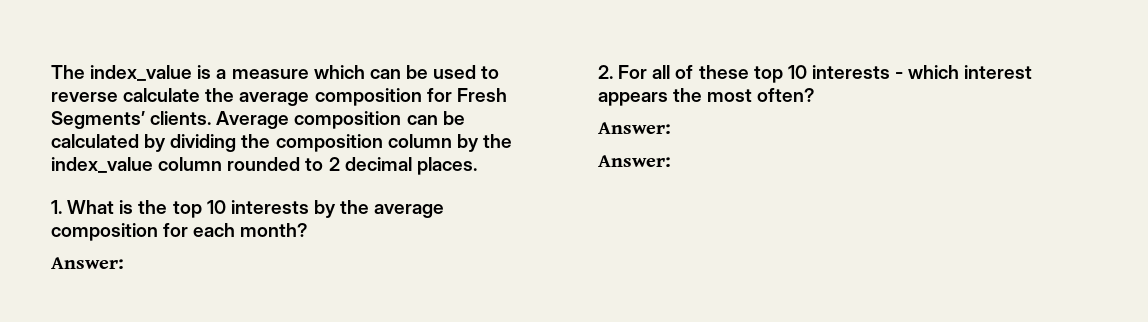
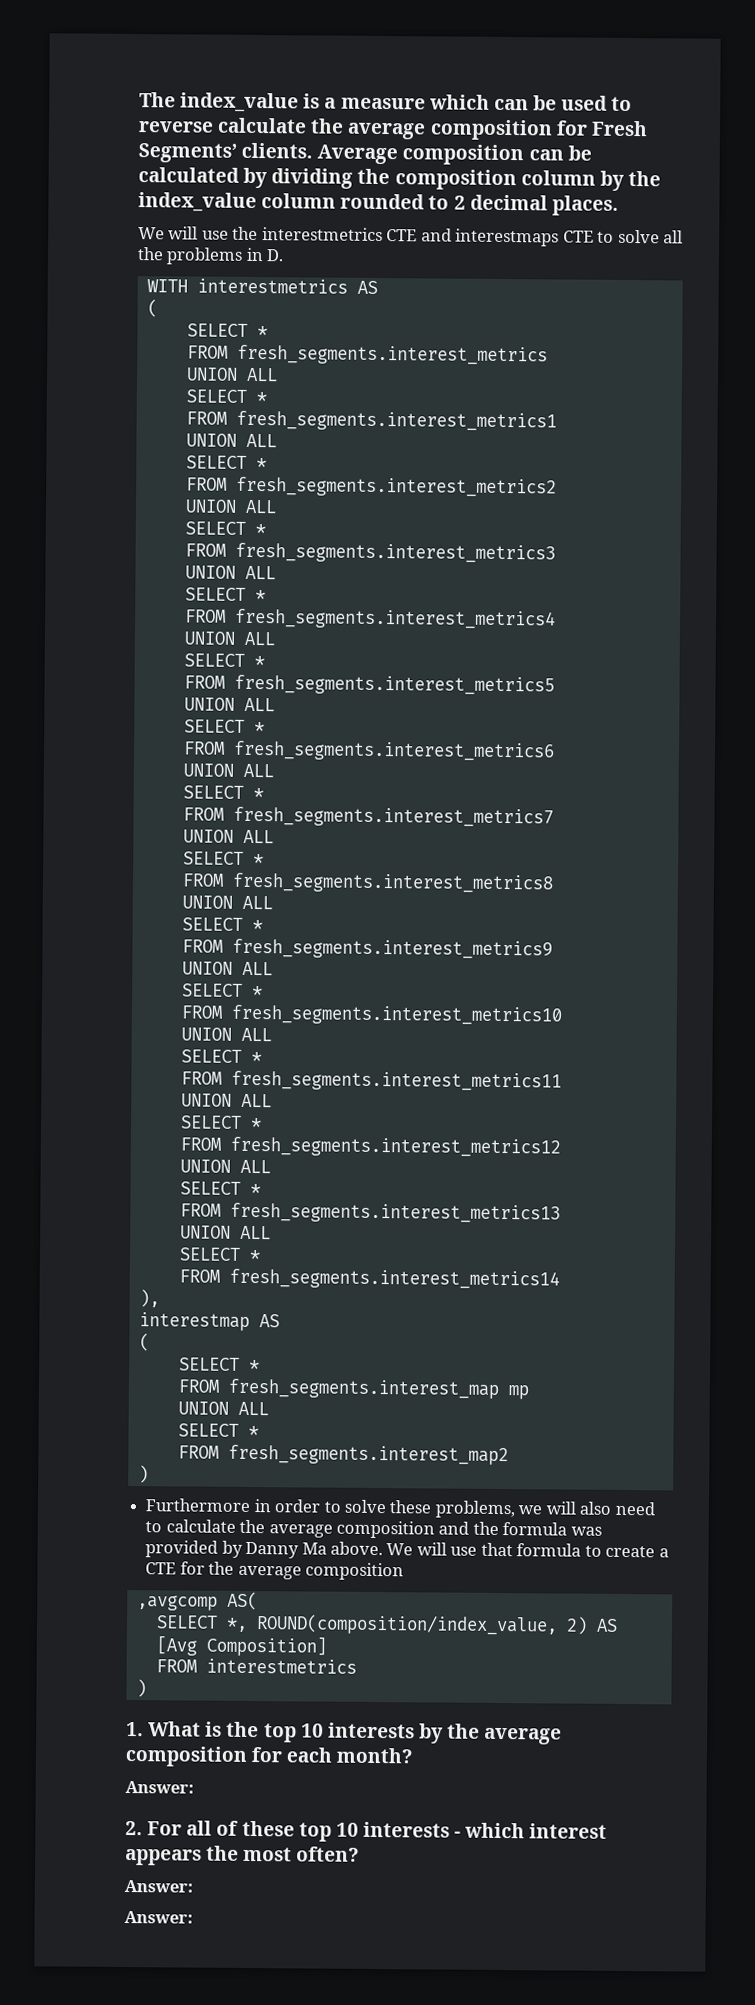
(477, 166) none -> [138,226,684,247] [137,247,285,265] [146,278,378,294] [146,299,158,318] [186,323,268,338] [186,344,548,366] [185,367,278,382] [185,389,267,404] [185,410,557,432] [185,433,277,448] [185,455,267,470] [185,476,557,498] [184,499,277,514] [184,521,266,536] [184,542,556,564] [184,565,276,580] [184,587,266,602] [184,608,556,630] [183,631,275,646] [183,653,265,668] [183,674,555,696] [183,697,275,712] [183,719,265,734] [182,740,555,762] [182,763,274,778] [182,785,264,800] [182,806,554,828] [182,829,274,844] [182,851,264,866] [181,872,554,894] [181,895,273,910] [181,917,263,932] [181,938,553,960] [181,961,273,976] [181,983,263,998] [180,1004,562,1026] [180,1027,272,1042] [180,1049,262,1064] [180,1070,562,1092] [180,1093,272,1108] [179,1115,262,1130] [179,1136,561,1158] [179,1159,271,1174] [179,1181,261,1196] [179,1202,561,1224] [179,1225,271,1240] [178,1247,261,1262] [178,1268,560,1290] [138,1289,160,1308] [138,1312,280,1331] [138,1333,150,1352] [178,1357,260,1372] [177,1378,529,1400] [177,1401,269,1416] [177,1423,259,1438] [177,1444,509,1466] [137,1465,149,1484] [145,1498,655,1519] [145,1519,602,1539] [145,1540,669,1559] [145,1561,404,1581] [136,1591,258,1611] [155,1614,618,1636] [155,1635,327,1657] [155,1658,357,1674] [135,1679,147,1698] // We will use the interestmetrics CTE and interestmaps CTE to solve all the problems in D. // WITH interestmetrics AS // ( // SELECT * // FROM fresh_segments.interest_metrics // UNION ALL // SELECT * // FROM fresh_segments.interest_metrics1 // UNION ALL // SELECT * // FROM fresh_segments.interest_metrics2 // UNION ALL // SELECT * // FROM fresh_segments.interest_metrics3 // UNION ALL // SELECT * // FROM fresh_segments.interest_metrics4 // UNION ALL // SELECT * // FROM fresh_segments.interest_metrics5 // UNION ALL // SELECT * // FROM fresh_segments.interest_metrics6 // UNION ALL // SELECT * // FROM fresh_segments.interest_metrics7 // UNION ALL // SELECT * // FROM fresh_segments.interest_metrics8 // UNION ALL // SELECT * // FROM fresh_segments.interest_metrics9 // UNION ALL // SELECT * // FROM fresh_segments.interest_metrics10 // UNION ALL // SELECT * // FROM fresh_segments.interest_metrics11 // UNION ALL // SELECT * // FROM fresh_segments.interest_metrics12 // UNION ALL // SELECT * // FROM fresh_segments.interest_metrics13 // UNION ALL // SELECT * // FROM fresh_segments.interest_metrics14 // ), // interestmap AS // ( // SELECT * // FROM fresh_segments.interest_map mp // UNION ALL // SELECT * // FROM fresh_segments.interest_map2 // ) // Furthermore in order to solve these problems, we will also need to calculate the average composition and the formula was provided by Danny Ma above. We will use that formula to create a CTE for the average composition // ,avgcomp AS( // SELECT *, ROUND(composition/index_value, 2) AS [Avg Composition] // FROM interestmetrics // )

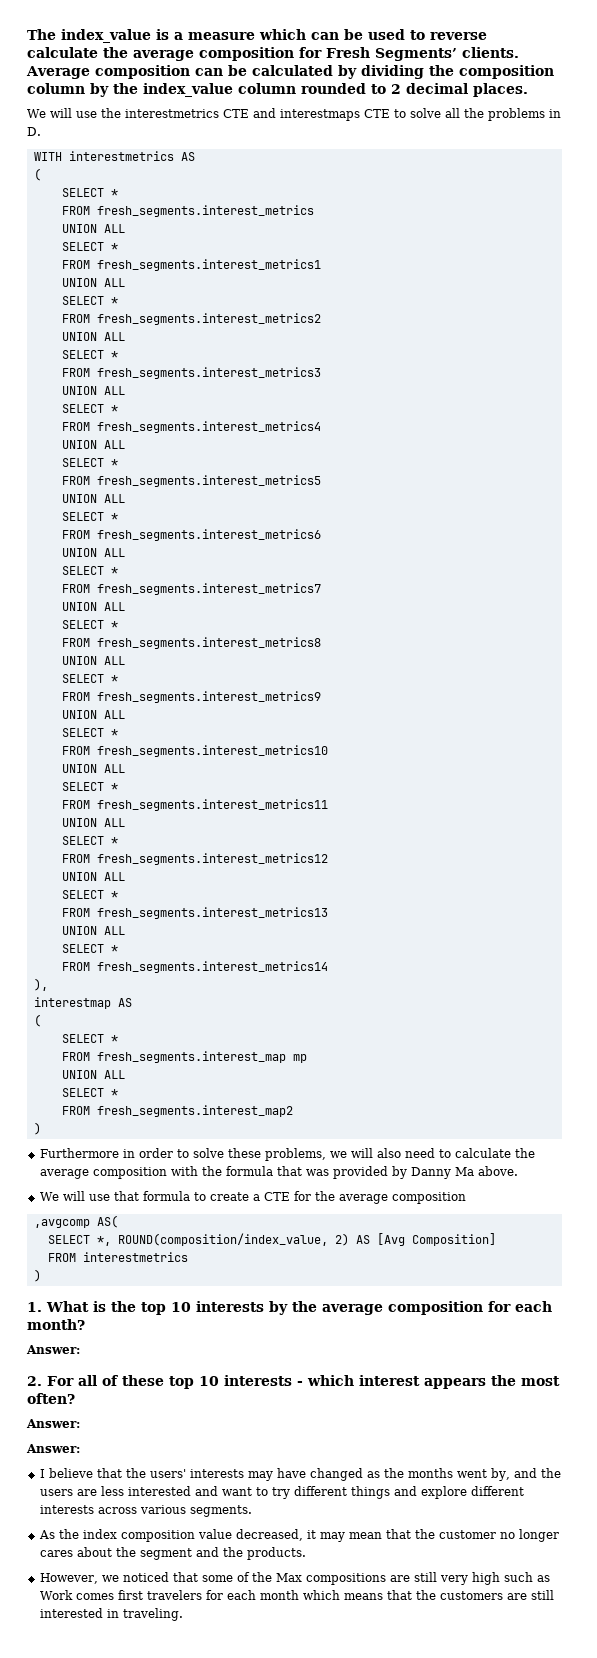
[438,1521,470,1535] and -> [170,1166,198,1176] with
(568, 1529) none -> [276,1166,302,1176] that
(383, 1548) none -> (518, 1171) //
(193, 1917) none -> [39,1468,561,1481] [39,1486,524,1499] [39,1505,252,1517] [38,1529,559,1542] [39,1547,306,1560] [39,1572,550,1585] [39,1590,554,1600] [39,1608,183,1621] // I believe that the users' interests may have changed as the months went by, and the users are less interested and want to try different things and explore different interests across various segments. // As the index composition value decreased, it may mean that the customer no longer cares about the segment and the products. // However, we noticed that some of the Max compositions are still very high such as Work comes first travelers for each month which means that the customers are still interested in traveling.

